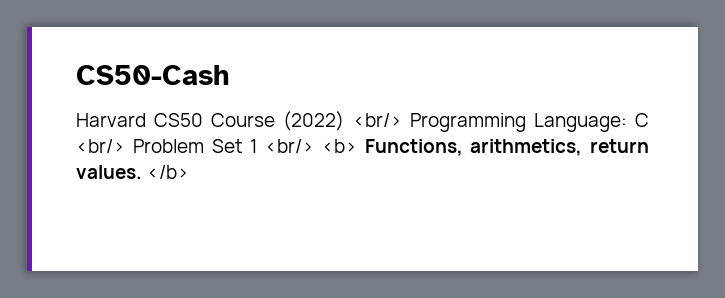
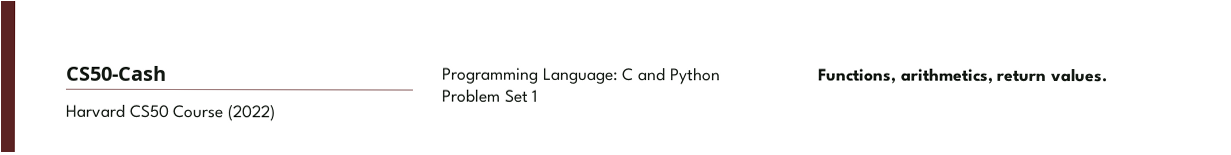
[352,113,402,127] <br/> -> (276, 113) //
[76,139,125,153] <br/> -> [637,67,721,85] and Python //
[265,139,357,153] <br/> <b> -> (538, 95) //
[147,165,190,179] </b> -> (1109, 75) none

